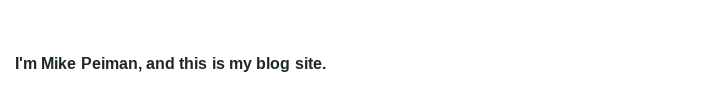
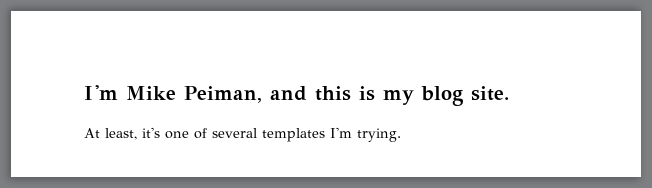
(326, 63) none -> [84,127,401,142] // At least, it's one of several templates I'm trying.

